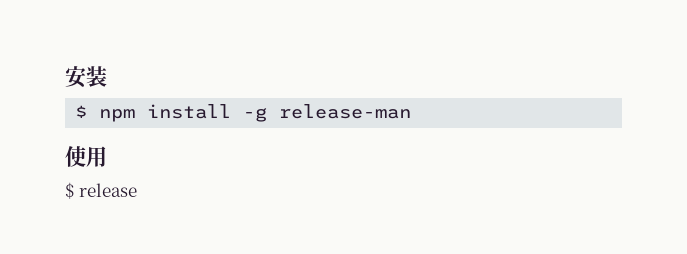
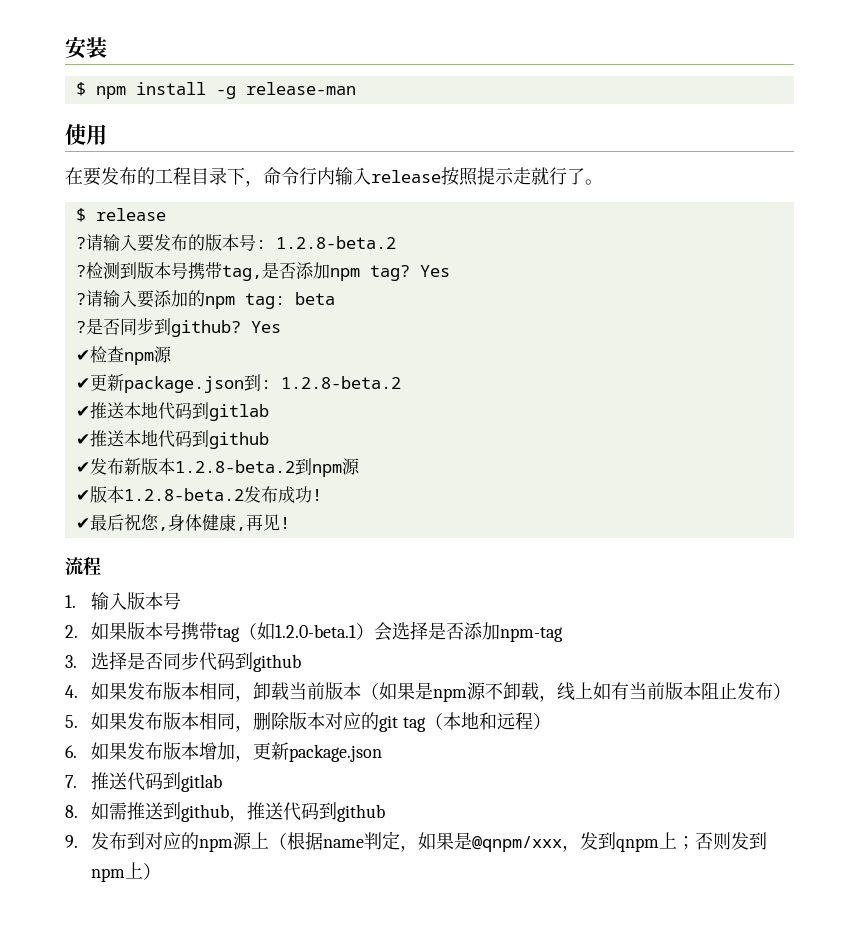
[65,182,137,199] $ release -> [65,167,603,187] [75,208,166,222] [75,234,396,252] [75,262,450,281] [75,290,335,309] [75,317,281,337] [75,346,172,365] [75,374,401,393] [75,402,269,421] [75,430,269,449] [75,458,360,477] [75,486,322,503] [75,514,290,531] [65,557,101,576] [65,592,182,610] [65,621,564,642] [65,651,302,672] [65,682,792,702] [65,712,552,732] [65,742,383,762] [65,772,223,792] [65,802,386,822] [65,831,768,852] [91,862,162,882] 在要发布的工程目录下，命令行内输入release按照提示走就行了。 // $ release // ?请输入要发布的版本号: 1.2.8-beta.2 // ?检测到版本号携带tag,是否添加npm tag? Yes // ?请输入要添加的npm tag: beta // ?是否同步到github? Yes // ✔检查npm源 // ✔更新package.json到: 1.2.8-beta.2 // ✔推送本地代码到gitlab // ✔推送本地代码到github // ✔发布新版本1.2.8-beta.2到npm源 // ✔版本1.2.8-beta.2发布成功! // ✔最后祝您,身体健康,再见! // 流程 // 1.输入版本号 // 2.如果版本号携带tag（如1.2.0-beta.1）会选择是否添加npm-tag // 3.选择是否同步代码到github // 4.如果发布版本相同，卸载当前版本（如果是npm源不卸载，线上如有当前版本阻止发布） // 5.如果发布版本相同，删除版本对应的git tag（本地和远程） // 6.如果发布版本增加，更新package.json // 7.推送代码到gitlab // 8.如需推送到github，推送代码到github // 9.发布到对应的npm源上（根据name判定，如果是@qnpm/xxx，发到qnpm上；否则发到npm上）

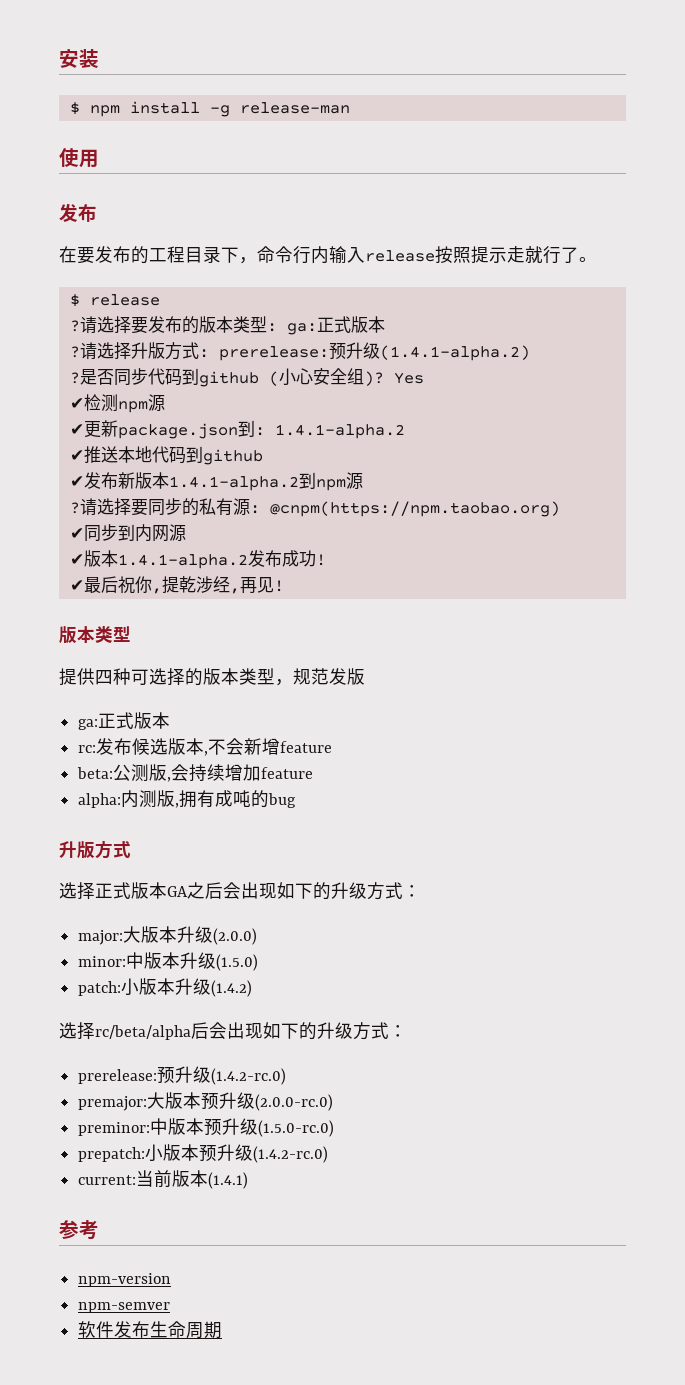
(107, 134) none -> [59,203,97,222] // 发布
[102,234,137,251] 输入 -> [96,316,131,334] 选择
[238,234,396,251] [75,262,450,281] [75,290,335,309] [75,317,241,337] 号: 1.2.8-beta.2 // ?检测到版本号携带tag,是否添加npm tag? Yes // ?请输入要添加的npm tag: beta // ?是否同步到github? -> [232,316,385,335] [69,342,530,361] [69,368,384,387] 类型: ga:正式版本 // ?请选择升版方式: prerelease:预升级(1.4.1-alpha.2) // ?是否同步代码到github (小心安全组)?
[106,346,124,362] 查 -> [100,394,118,412] 测
[280,376,401,389] [75,402,269,421] 1.2.8-beta.2 // ✔推送本地代码到gitlab -> [274,424,405,439] 1.4.1-alpha.2
[174,460,295,473] 1.2.8-beta.2 -> [168,476,299,491] 1.4.1-alpha.2
(360, 466) none -> [69,498,560,517] [69,524,186,542] // ?请选择要同步的私有源: @cnpm(https://npm.taobao.org) // ✔同步到内网源
[123,488,244,501] 1.2.8-beta.2 -> [117,554,248,569] 1.4.1-alpha.2
[140,514,236,531] 您,身体健康 -> [134,576,230,594] 你,提乾涉经
[65,557,101,576] [65,592,182,610] [65,621,564,642] [65,651,302,672] [65,682,792,702] [65,712,552,732] [65,742,383,762] [65,772,223,792] [65,802,386,822] [65,831,768,852] [91,862,162,882] 流程 // 1.输入版本号 // 2.如果版本号携带tag（如1.2.0-beta.1）会选择是否添加npm-tag // 3.选择是否同步代码到github // 4.如果发布版本相同，卸载当前版本（如果是npm源不卸载，线上如有当前版本阻止发布） // 5.如果发布版本相同，删除版本对应的git tag（本地和远程） // 6.如果发布版本增加，更新package.json // 7.推送代码到gitlab // 8.如需推送到github，推送代码到github // 9.发布到对应的npm源上（根据name判定，如果是@qnpm/xxx，发到qnpm上；否则发到npm上） -> [59,626,131,644] [59,668,365,686] [78,712,171,730] [78,738,333,756] [77,764,314,782] [78,790,297,808] [59,840,131,859] [59,882,421,900] [78,926,258,945] [78,952,259,971] [78,978,253,997] [59,1022,407,1040] [78,1066,287,1085] [78,1092,334,1111] [78,1118,335,1137] [78,1144,329,1163] [78,1170,249,1189] [59,1220,99,1240] [78,1273,172,1287] [78,1302,171,1313] [78,1321,223,1339] 版本类型 // 提供四种可选择的版本类型，规范发版 // ga:正式版本 // rc:发布候选版本,不会新增feature // beta:公测版,会持续增加feature // alpha:内测版,拥有成吨的bug // 升版方式 // 选择正式版本GA之后会出现如下的升级方式： // major:大版本升级(2.0.0) // minor:中版本升级(1.5.0) // patch:小版本升级(1.4.2) // 选择rc/beta/alpha后会出现如下的升级方式： // prerelease:预升级(1.4.2-rc.0) // premajor:大版本预升级(2.0.0-rc.0) // preminor:中版本预升级(1.5.0-rc.0) // prepatch:小版本预升级(1.4.2-rc.0) // current:当前版本(1.4.1) // 参考 // npm-version // npm-semver // 软件发布生命周期

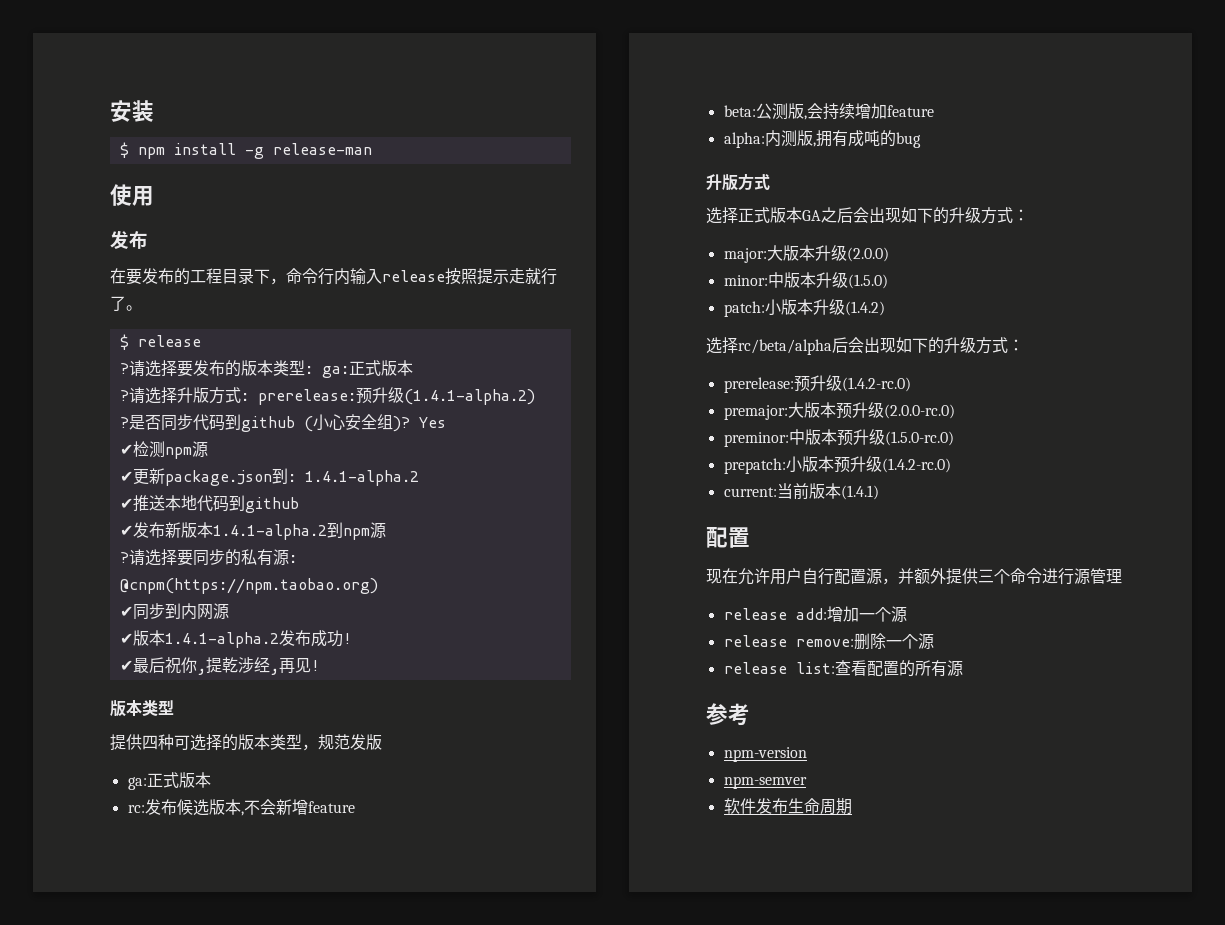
(249, 1180) none -> [706,527,750,548] [706,568,1122,585] [723,606,907,623] [723,633,934,650] [723,660,963,677] // 配置 // 现在允许用户自行配置源，并额外提供三个命令进行源管理 // release add:增加一个源 // release remove:删除一个源 // release list:查看配置的所有源

